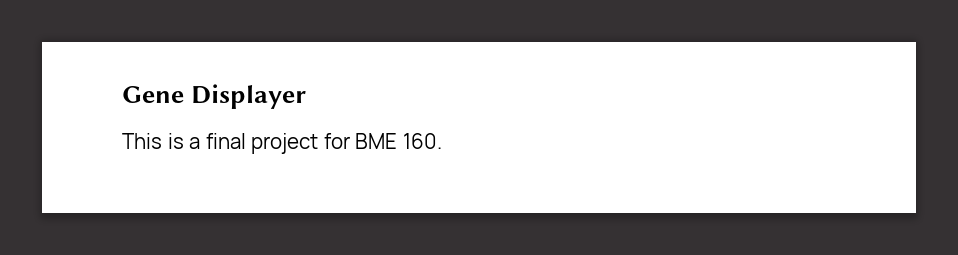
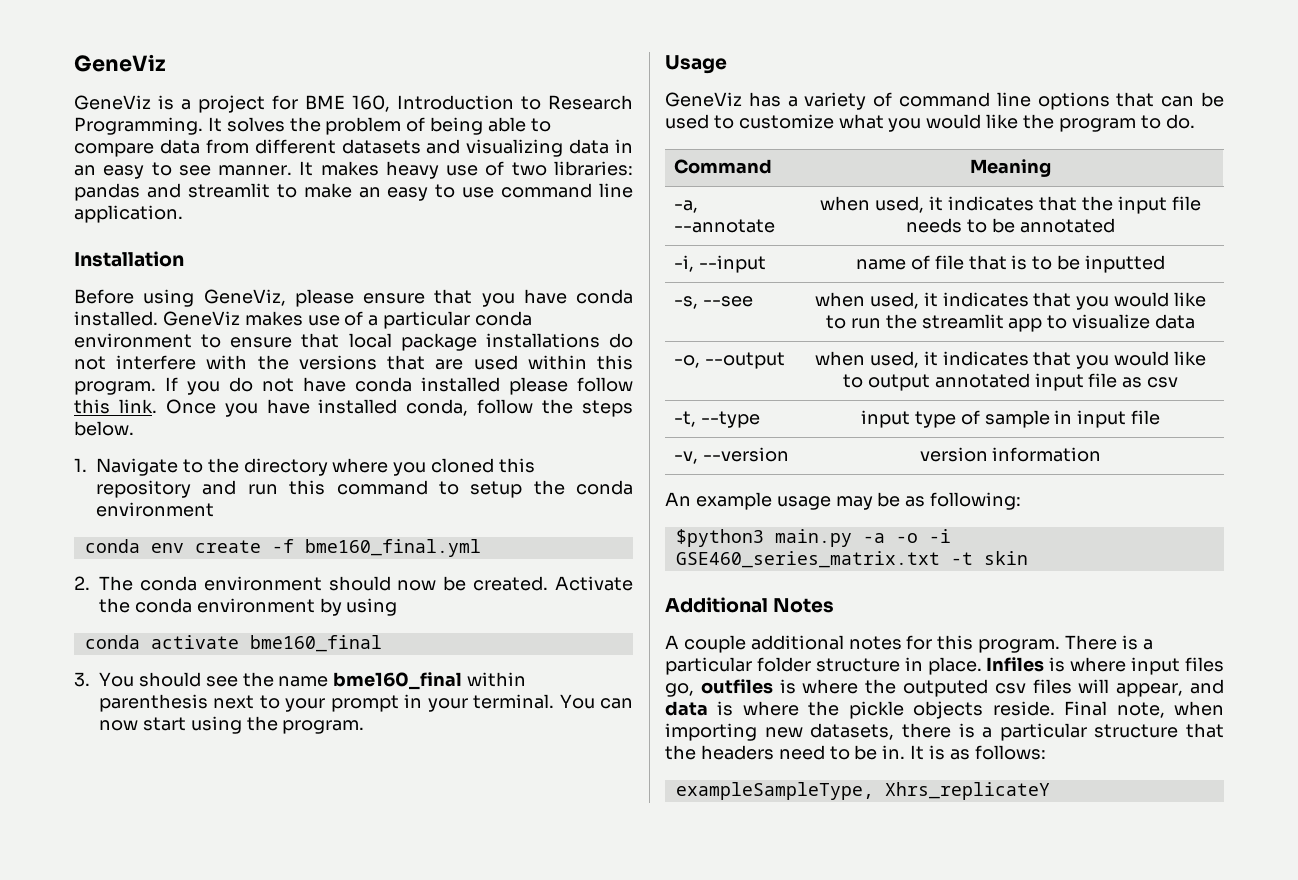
[122,84,307,109] [122,133,246,149] Gene Displayer // This is a final -> [74,54,166,72] [74,95,191,110] GeneViz // GeneViz is a
[402,133,442,149] 160. -> [352,95,633,112] [74,117,551,135] [74,139,633,157] [74,161,633,179] [74,183,633,201] [74,205,183,223] [74,251,184,267] [74,289,633,307] [74,311,533,329] [74,333,633,351] [74,355,633,370] [74,377,633,395] [74,399,634,417] [74,421,134,436] [74,458,536,476] [96,480,633,498] [96,502,214,517] [84,539,481,557] [74,576,633,591] [99,598,398,616] [84,635,382,652] [74,672,527,690] [99,694,634,712] [99,716,365,734] [665,55,727,74] [665,92,1224,110] [665,114,1195,132] [673,159,772,174] [970,159,1051,177] [673,200,698,213] [673,219,775,233] [820,196,1201,214] [906,218,1115,233] [673,255,766,273] [855,255,1166,273] [673,296,753,309] [814,292,1207,310] [825,314,1196,332] [673,352,785,369] [814,351,1207,369] [842,373,1179,391] [673,411,760,428] [860,410,1161,428] [673,447,789,464] [919,447,1102,462] [665,492,1022,510] [675,529,951,547] [675,551,1028,568] [665,597,835,613] [665,635,1153,653] [665,657,1224,675] [665,679,1224,697] [665,701,1224,719] [665,723,1224,741] [665,745,1046,760] [675,782,1050,800] 160, Introduction to Research Programming. It solves the problem of being able to compare data from different datasets and visualizing data in an easy to see manner. It makes heavy use of two libraries: pandas and streamlit to make an easy to use command line application. // Installation // Before using GeneViz, please ensure that you have conda installed. GeneViz makes use of a particular conda environment to ensure that local package installations do not interfere with the versions that are used within this program. If you do not have conda installed please follow this link. Once you have installed conda, follow the steps below. // 1. Navigate to the directory where you cloned this repository and run this command to setup the conda environment // conda env create -f bme160_final.yml // 2. The conda environment should now be created. Activate the conda environment by using // conda activate bme160_final // 3. You should see the name bme160_final within parenthesis next to your prompt in your terminal. You can now start using the program. // Usage // GeneViz has a variety of command line options that can be used to customize what you would like the program to do. // Command | Meaning // -a, --annotate | when used, it indicates that the input file needs to be annotated // -i, --input | name of file that is to be inputted // -s, --see | when used, it indicates that you would like to run the streamlit app to visualize data // -o, --output | when used, it indicates that you would like to output annotated input file as csv // -t, --type | input type of sample in input file // -v, --version | version information // An example usage may be as following: // $python3 main.py -a -o -i GSE460_series_matrix.txt -t skin // Additional Notes // A couple additional notes for this program. There is a particular folder structure in place. Infiles is where input files go, outfiles is where the outputed csv files will appear, and data is where the pickle objects reside. Final note, when importing new datasets, there is a particular structure that the headers need to be in. It is as follows: // exampleSampleType, Xhrs_replicateY

